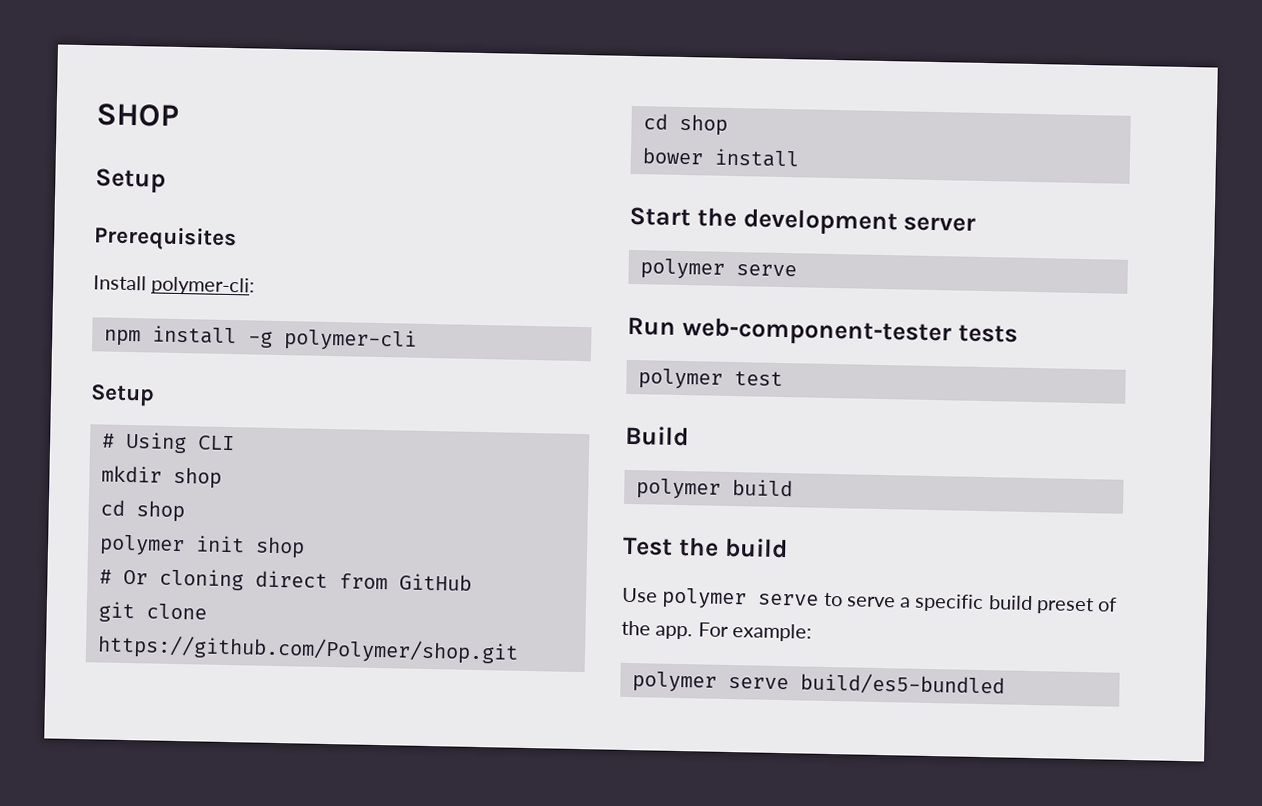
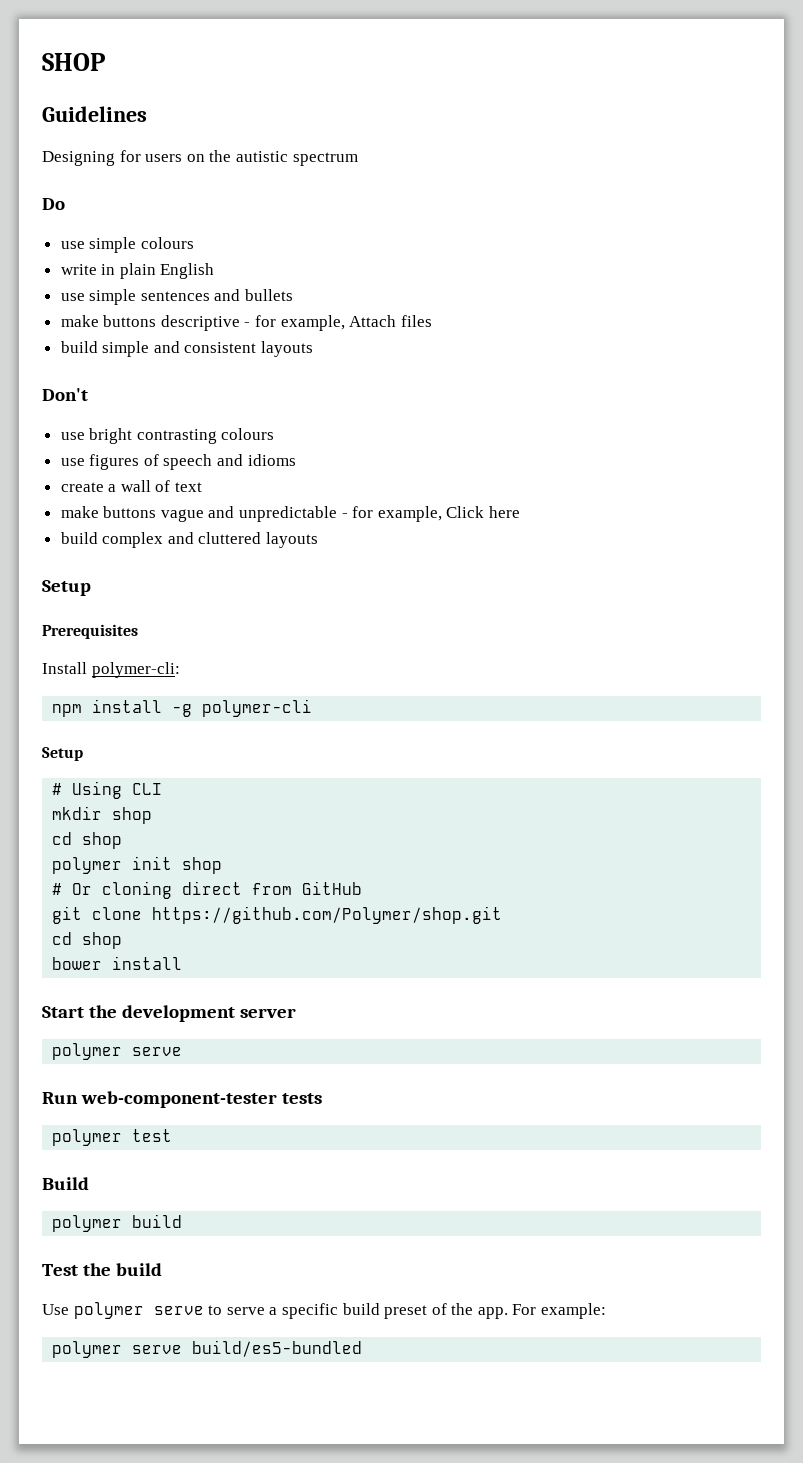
(179, 115) none -> [42,106,147,122] [42,150,358,166] [42,198,65,210] [60,237,194,253] [60,263,215,279] [60,289,294,305] [60,315,432,331] [60,341,314,357] [42,388,88,401] [60,428,275,444] [60,454,296,470] [60,480,203,492] [60,506,521,522] [60,532,319,548] // Guidelines // Designing for users on the autistic spectrum // Do // use simple colours // write in plain English // use simple sentences and bullets // make buttons descriptive - for example, Attach files // build simple and consistent layouts // Don't // use bright contrasting colours // use figures of speech and idioms // create a wall of text // make buttons vague and unpredictable - for example, Click here // build complex and cluttered layouts

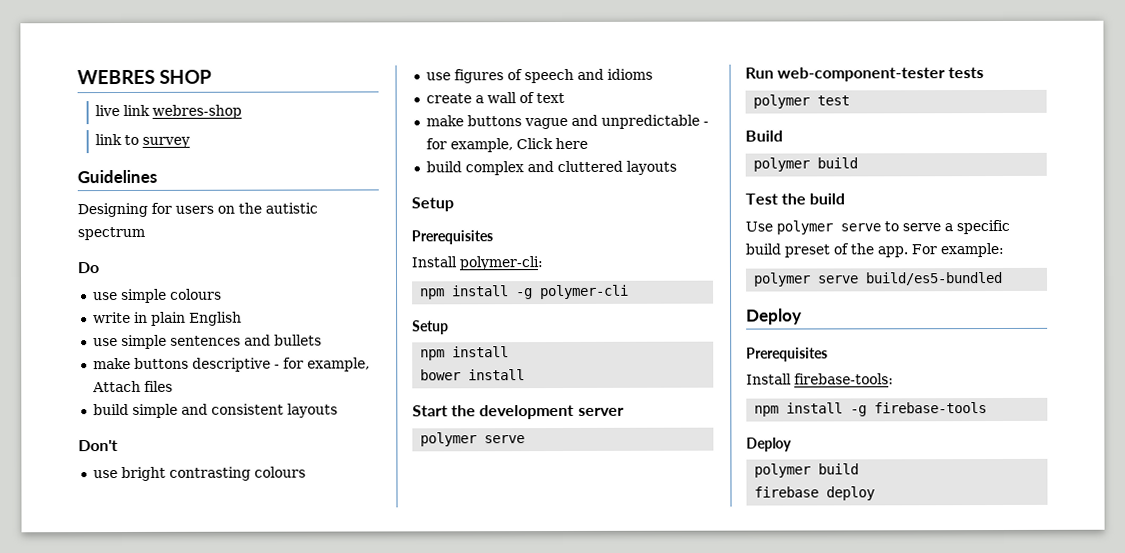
(42, 62) none -> [77,69,155,85] WEBRES
(105, 62) none -> [95,104,243,119] [95,133,191,148] // live link webres-shop // link to survey
[52,781,163,799] [52,806,153,824] [52,832,123,849] [52,856,223,874] [52,881,363,899] [52,906,503,924] [52,932,123,949] # Using CLI // mkdir shop // cd shop // polymer init shop // # Or cloning direct from GitHub // git clone https://github.com/Polymer/shop.git // cd shop -> [420,346,510,361] npm install
(363, 1348) none -> [746,308,802,325] [746,347,828,362] [746,373,894,385] [754,402,988,417] [746,437,792,452] [754,463,860,478] [754,486,876,501] // Deploy // Prerequisites // Install firebase-tools: // npm install -g firebase-tools // Deploy // polymer build // firebase deploy

